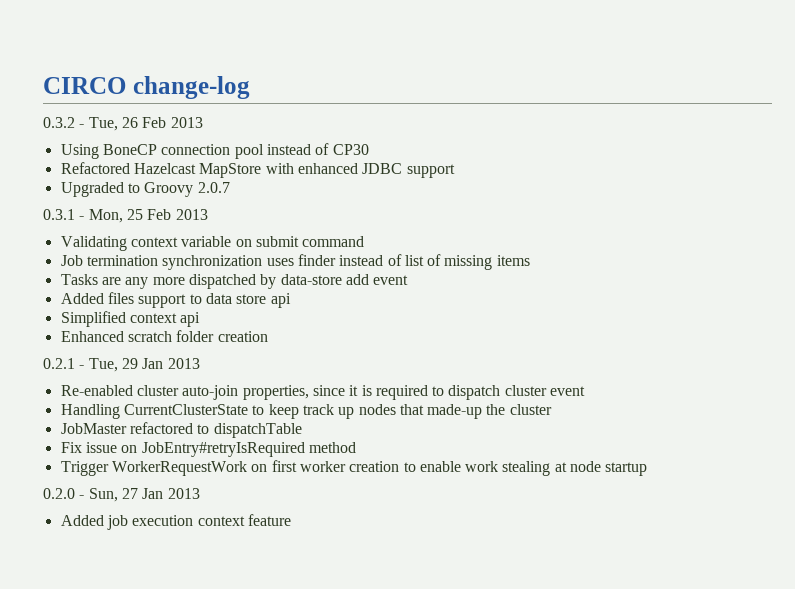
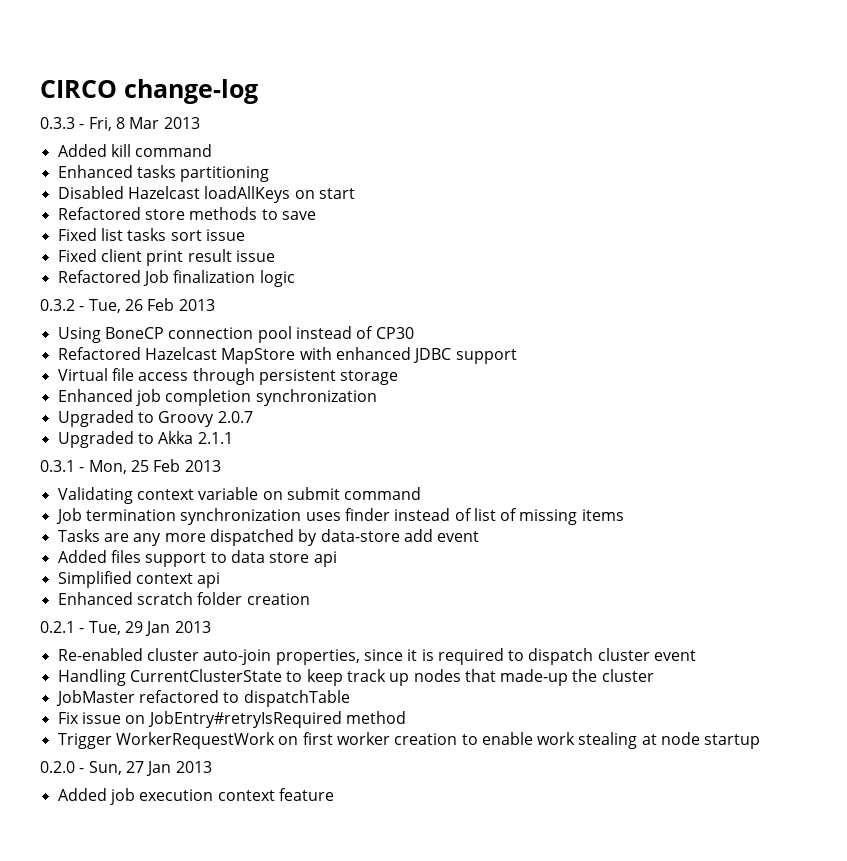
(250, 87) none -> [40,117,200,131] [57,144,213,157] [57,165,270,182] [57,186,355,203] [57,207,316,220] [57,228,245,241] [57,249,275,266] [57,270,295,287] // 0.3.3 - Fri, 8 Mar 2013 // Added kill command // Enhanced tasks partitioning // Disabled Hazelcast loadAllKeys on start // Refactored store methods to save // Fixed list tasks sort issue // Fixed client print result issue // Refactored Job finalization logic
(455, 171) none -> [57,368,399,385] [57,389,377,406] // Virtual file access through persistent storage // Enhanced job completion synchronization
(230, 187) none -> [57,431,233,448] // Upgraded to Akka 2.1.1

